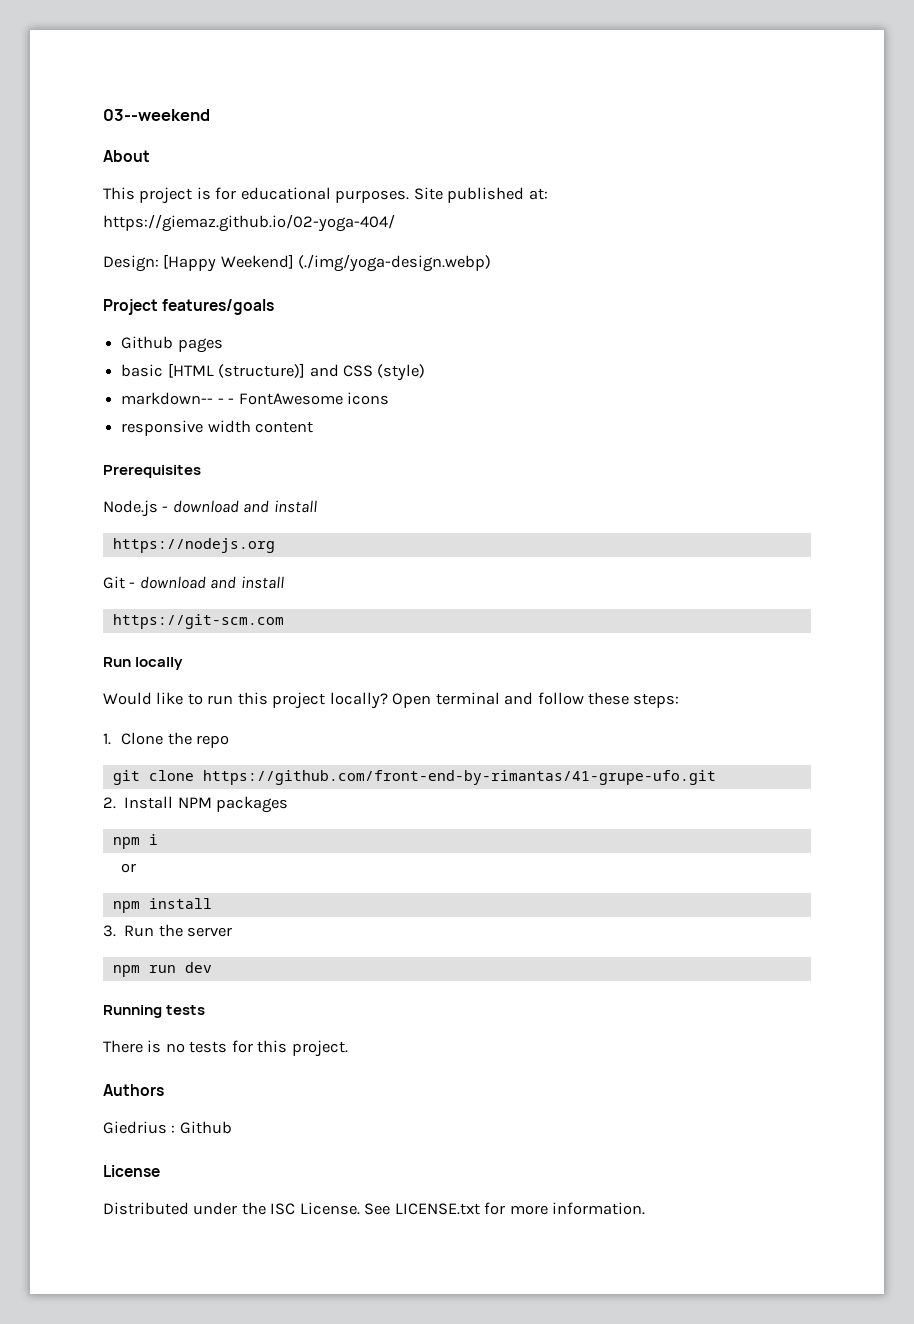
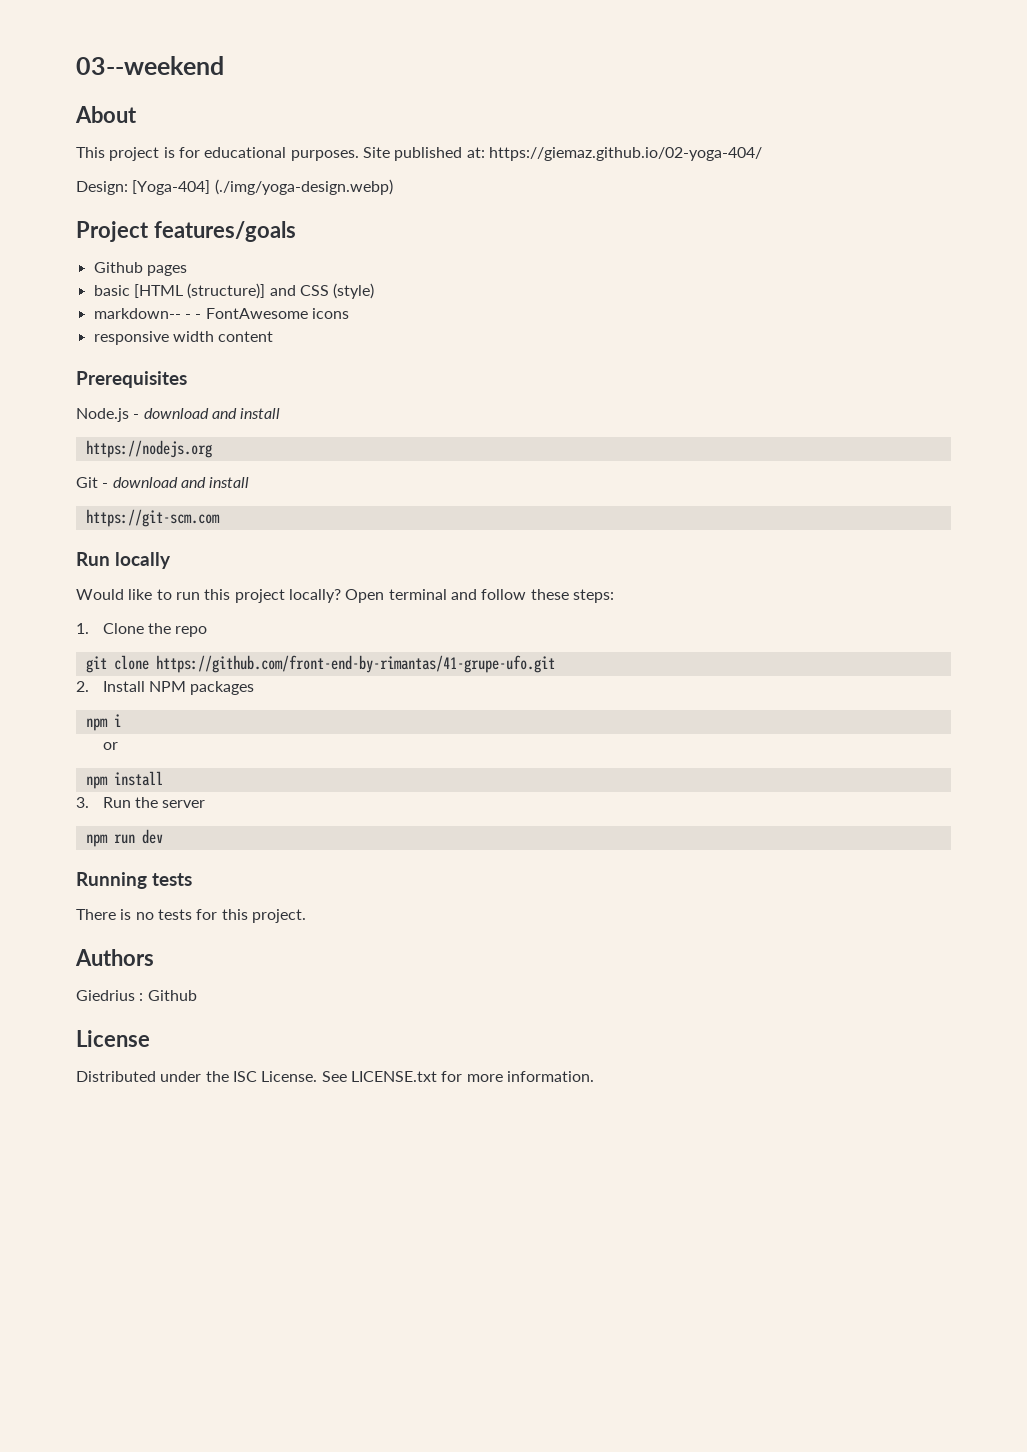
[163,254,294,272] [Happy Weekend] -> [132,180,211,195] [Yoga-404]

